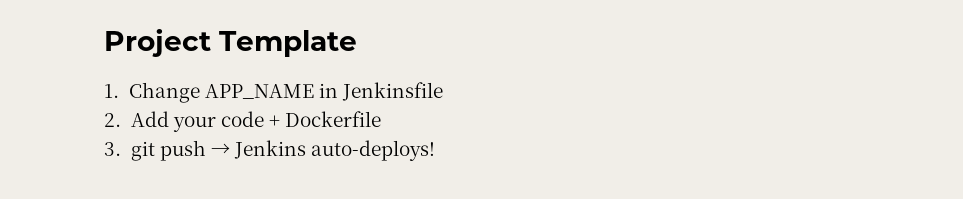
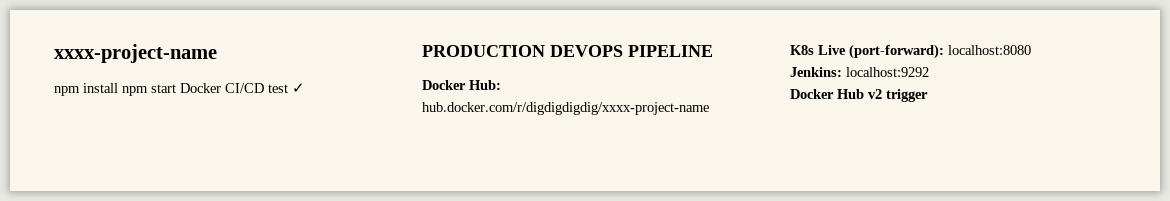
[104,29,357,57] [104,82,443,103] [104,111,382,132] [104,140,436,161] Project Template // 1. Change APP_NAME in Jenkinsfile // 2. Add your code + Dockerfile // 3. git push → Jenkins auto-deploys! -> [54,44,217,63] [54,83,305,96] [422,45,713,57] [422,80,501,90] [422,102,709,115] [790,44,1031,59] [790,67,929,77] [790,89,928,102] xxxx-project-name // npm install npm start Docker CI/CD test ✓ // PRODUCTION DEVOPS PIPELINE // Docker Hub: hub.docker.com/r/digdigdigdig/xxxx-project-name // K8s Live (port-forward): localhost:8080 // Jenkins: localhost:9292 // Docker Hub v2 trigger

